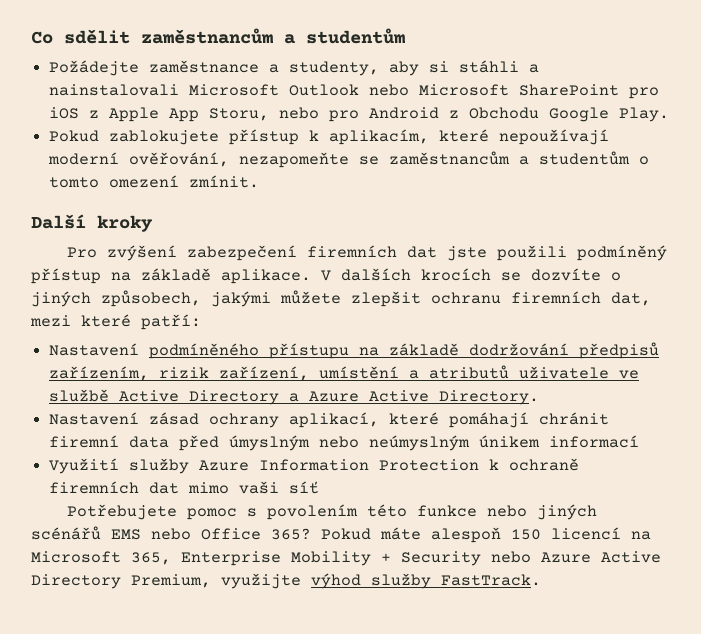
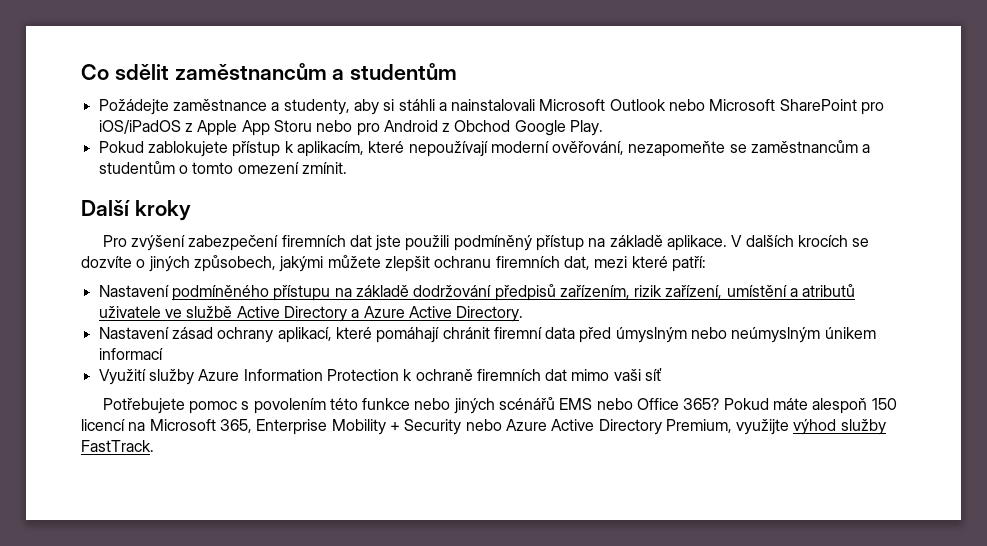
[49,107,80,119] iOS -> [98,120,181,134] iOS/iPadOS
[209,108,270,121] Storu, -> [273,120,312,132] Storu
[469,107,540,119] Obchodu -> [454,120,511,132] Obchod

